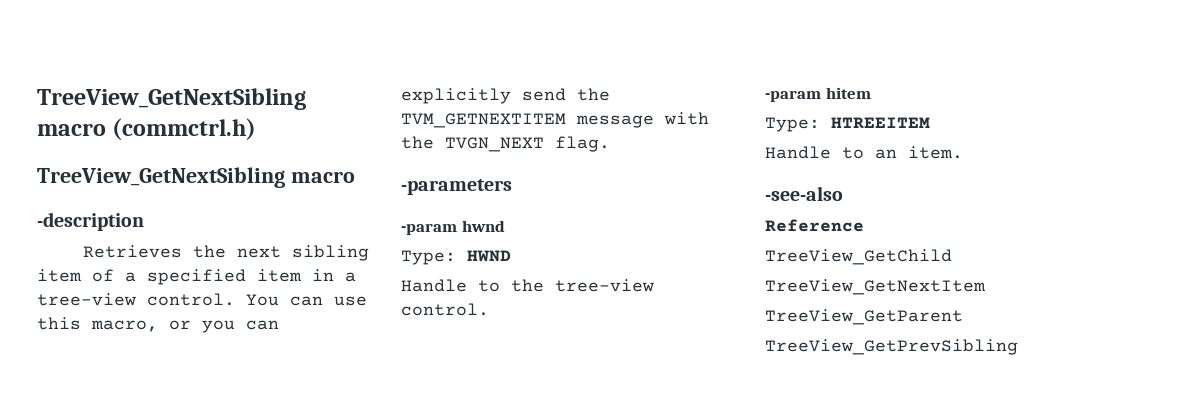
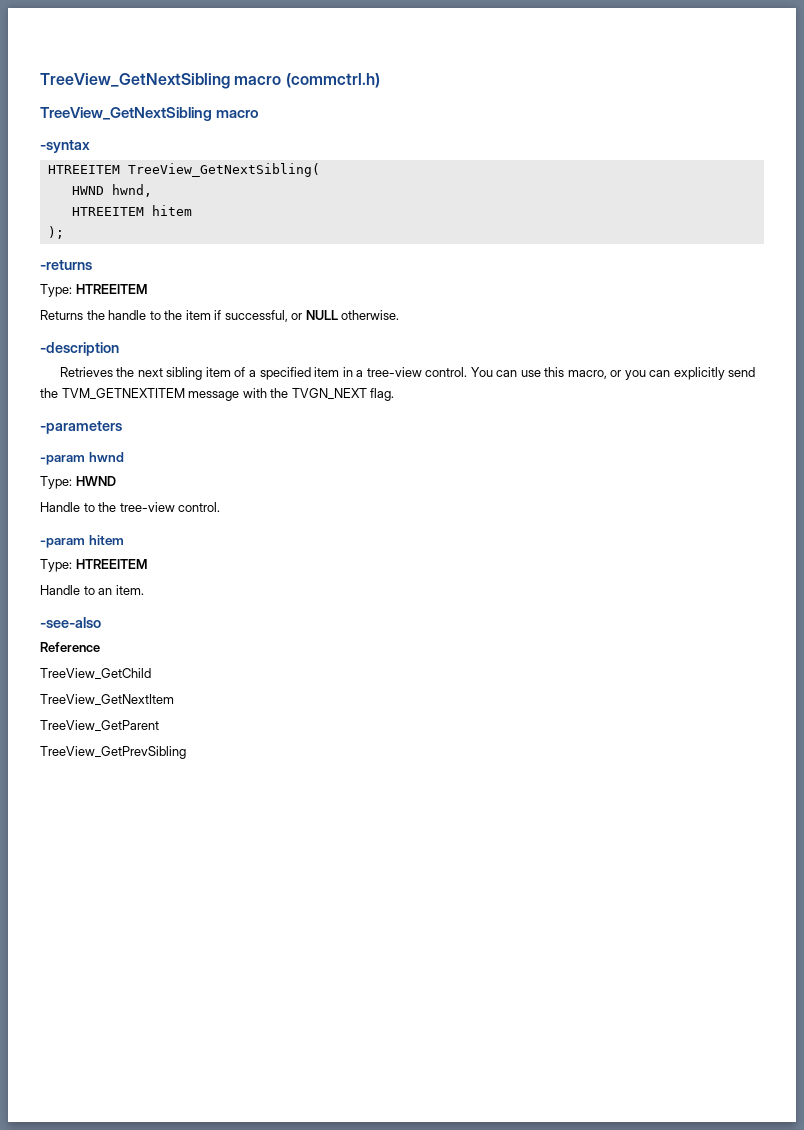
(355, 177) none -> [40,139,90,153] [47,163,320,177] [71,184,152,197] [71,205,192,216] [47,226,64,239] [40,259,92,270] [40,284,147,297] [40,310,400,322] // -syntax // HTREEITEM TreeView_GetNextSibling( // HWND hwnd, // HTREEITEM hitem // ); // -returns // Type: HTREEITEM // Returns the handle to the item if successful, or NULL otherwise.

